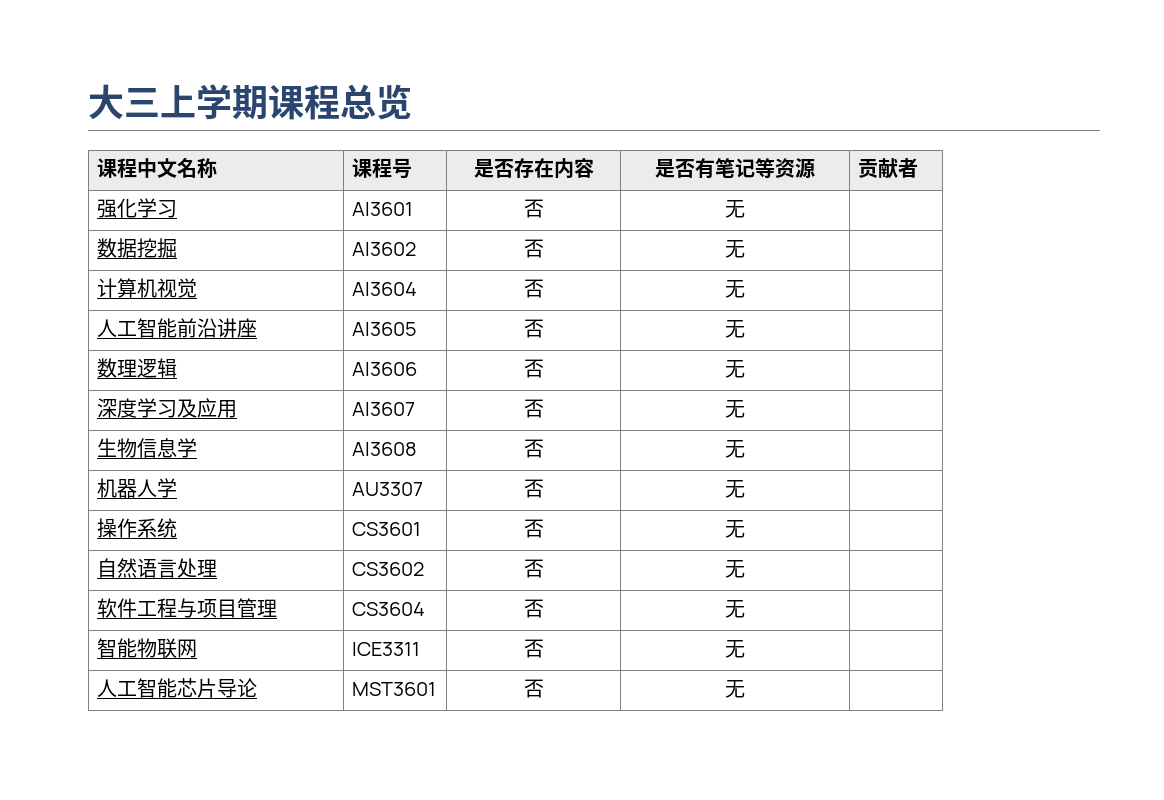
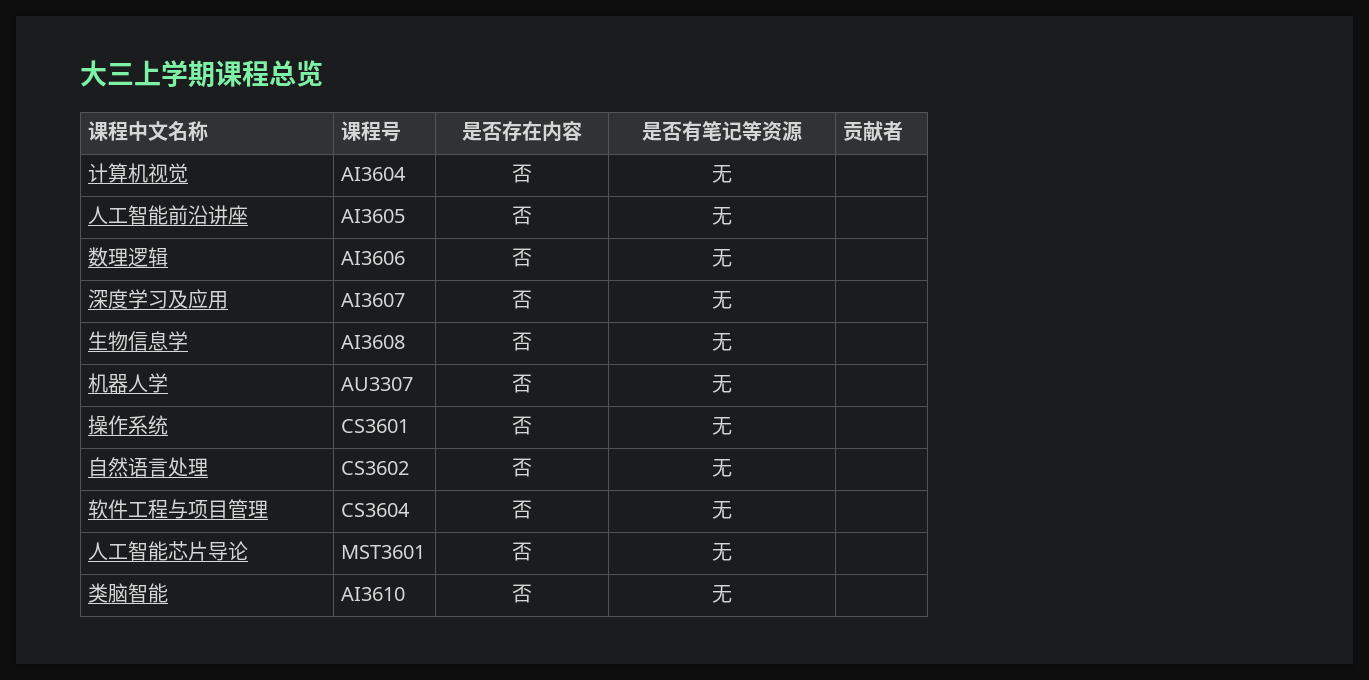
[97,198,178,218] [352,202,414,216] [523,199,544,218] [725,200,745,218] [97,238,178,258] [352,242,417,256] [523,239,544,258] [725,240,745,258] // 强化学习 | AI3601 | 否 | 无 | // 数据挖掘 | AI3602 | 否 | 无 | -> (904, 131) none
[97,638,198,659] [352,642,421,656] [523,639,544,658] [725,640,745,658] // 智能物联网 | ICE3311 | 否 | 无 | -> (732, 510) none
(745, 689) none -> [88,583,169,603] [341,587,406,601] [512,584,532,603] [712,585,732,603] // 类脑智能 | AI3610 | 否 | 无 |

